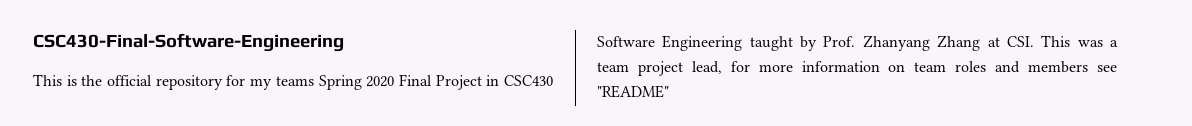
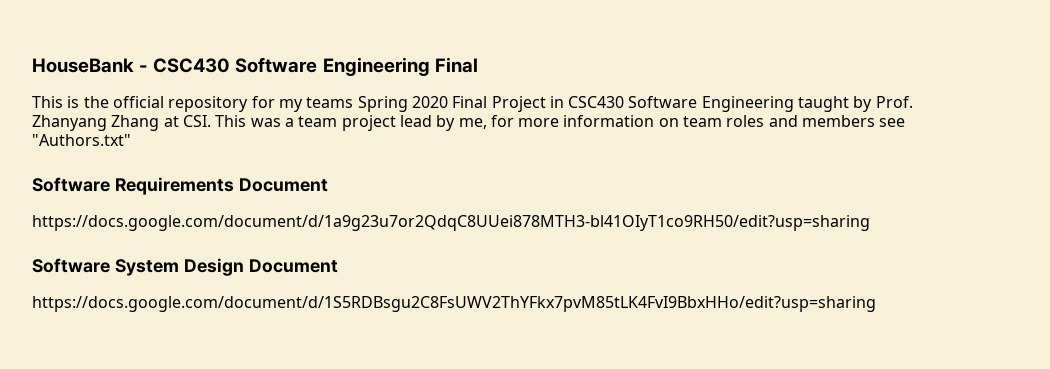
[33,33,344,52] CSC430-Final-Software-Engineering -> [32,57,478,76] HouseBank - CSC430 Software Engineering Final
[691,61,722,74] lead, -> [399,115,487,131] lead by me,
[597,85,669,98] "README" -> [32,134,131,146] [32,177,328,195] [32,215,870,231] [32,258,338,276] [32,296,876,312] "Authors.txt" // Software Requirements Document // https://docs.google.com/document/d/1a9g23u7or2QdqC8UUei878MTH3-bl41OIyT1co9RH50/edit?usp=sharing // Software System Design Document // https://docs.google.com/document/d/1S5RDBsgu2C8FsUWV2ThYFkx7pvM85tLK4FvI9BbxHHo/edit?usp=sharing

